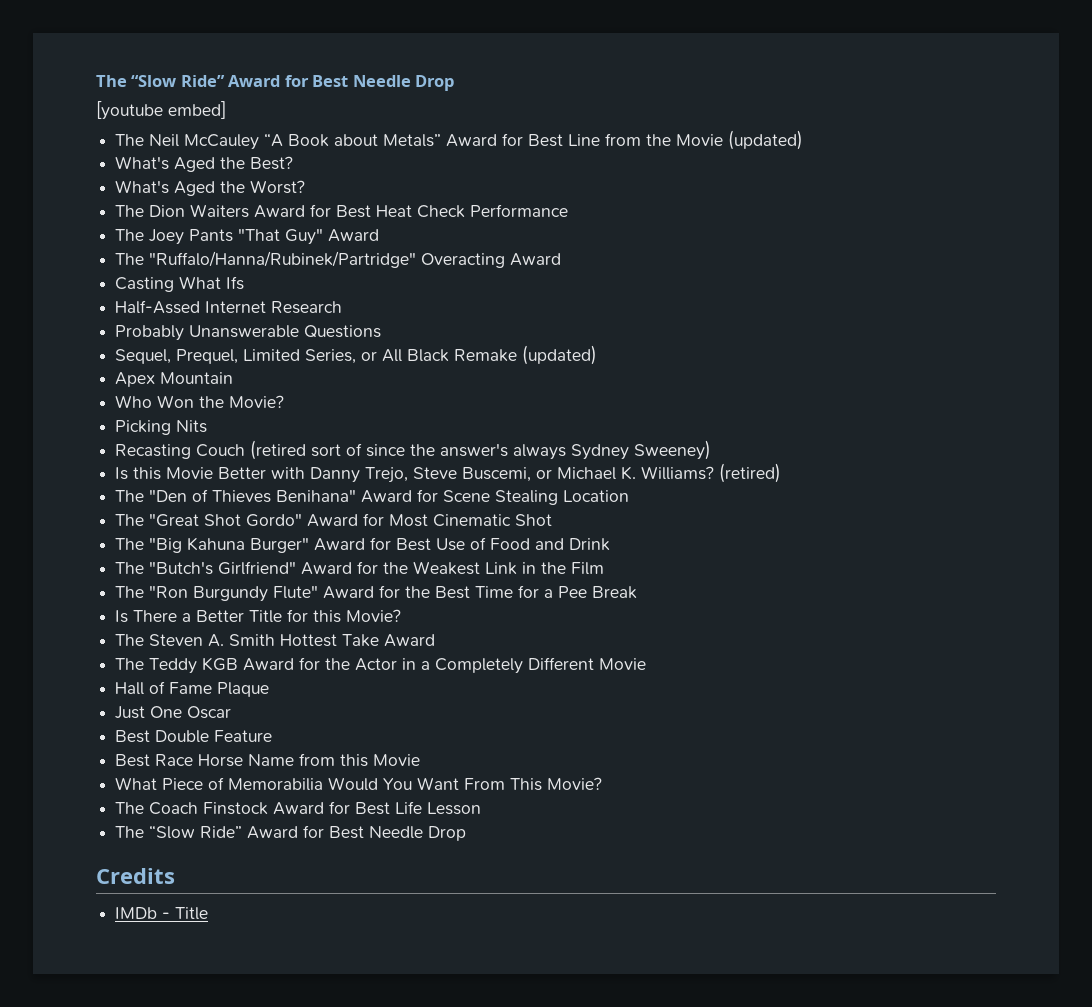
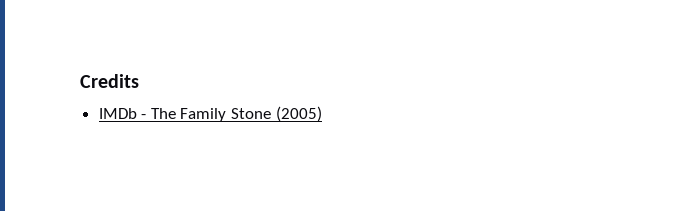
[96,75,455,91] [96,101,226,120] [115,130,804,150] [115,156,294,172] [115,180,306,196] [115,204,569,218] [115,228,380,245] [115,251,562,268] [115,276,245,292] [115,300,343,314] [115,325,382,341] [115,345,598,365] [115,372,234,387] [115,395,285,408] [115,420,208,435] [115,440,712,460] [115,463,782,483] [115,489,630,505] [115,513,553,527] [115,537,611,553] [115,561,605,575] [115,585,638,602] [115,609,402,623] [115,634,436,647] [115,657,647,674] [115,681,270,697] [115,706,232,719] [115,730,273,743] [115,753,421,767] [115,777,603,791] [115,801,482,815] [115,825,467,841] The “Slow Ride” Award for Best Needle Drop // [youtube embed] // The Neil McCauley “A Book about Metals” Award for Best Line from the Movie (updated) // What's Aged the Best? // What's Aged the Worst? // The Dion Waiters Award for Best Heat Check Performance // The Joey Pants "That Guy" Award // The "Ruffalo/Hanna/Rubinek/Partridge" Overacting Award // Casting What Ifs // Half-Assed Internet Research // Probably Unanswerable Questions // Sequel, Prequel, Limited Series, or All Black Remake (updated) // Apex Mountain // Who Won the Movie? // Picking Nits // Recasting Couch (retired sort of since the answer's always Sydney Sweeney) // Is this Movie Better with Danny Trejo, Steve Buscemi, or Michael K. Williams? (retired) // The "Den of Thieves Benihana" Award for Scene Stealing Location // The "Great Shot Gordo" Award for Most Cinematic Shot // The "Big Kahuna Burger" Award for Best Use of Food and Drink // The "Butch's Girlfriend" Award for the Weakest Link in the Film // The "Ron Burgundy Flute" Award for the Best Time for a Pee Break // Is There a Better Title for this Movie? // The Steven A. Smith Hottest Take Award // The Teddy KGB Award for the Actor in a Completely Different Movie // Hall of Fame Plaque // Just One Oscar // Best Double Feature // Best Race Horse Name from this Movie // What Piece of Memorabilia Would You Want From This Movie? // The Coach Finstock Award for Best Life Lesson // The “Slow Ride” Award for Best Needle Drop // -> (80, 81) none
[175,907,209,920] Title -> [150,106,322,122] The Family Stone (2005)

